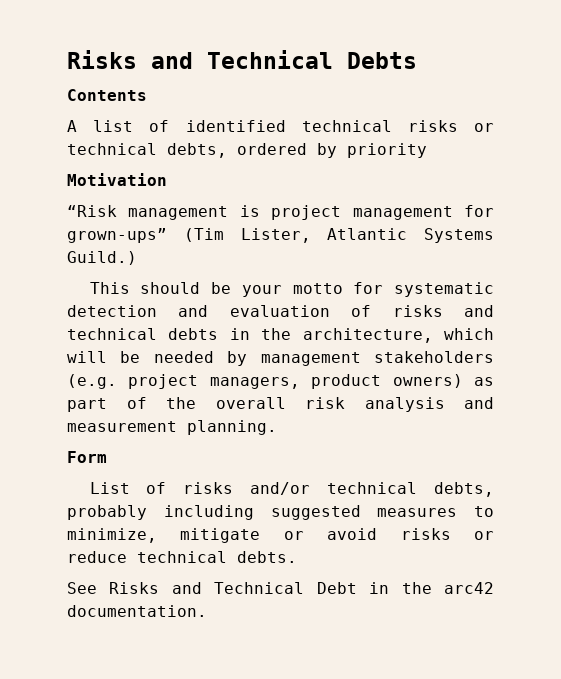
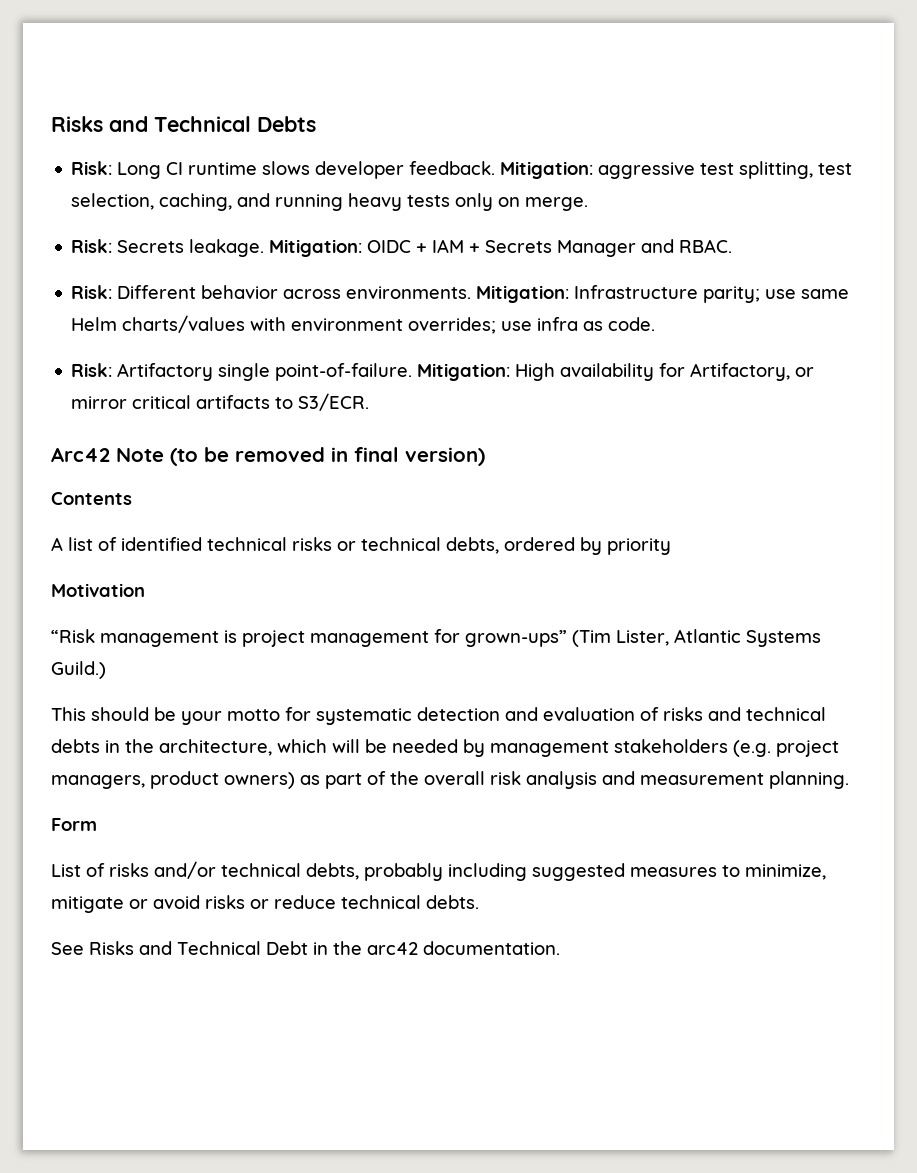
(417, 60) none -> [71,161,853,179] [71,193,589,211] [71,239,733,257] [71,285,850,303] [71,315,656,334] [71,363,815,381] [71,393,370,411] [51,447,485,466] // Risk: Long CI runtime slows developer feedback. Mitigation: aggressive test splitting, test selection, caching, and running heavy tests only on merge. // Risk: Secrets leakage. Mitigation: OIDC + IAM + Secrets Manager and RBAC. // Risk: Different behavior across environments. Mitigation: Infrastructure parity; use same Helm charts/values with environment overrides; use infra as code. // Risk: Artifactory single point-of-failure. Mitigation: High availability for Artifactory, or mirror critical artifacts to S3/ECR. // Arc42 Note (to be removed in final version)

